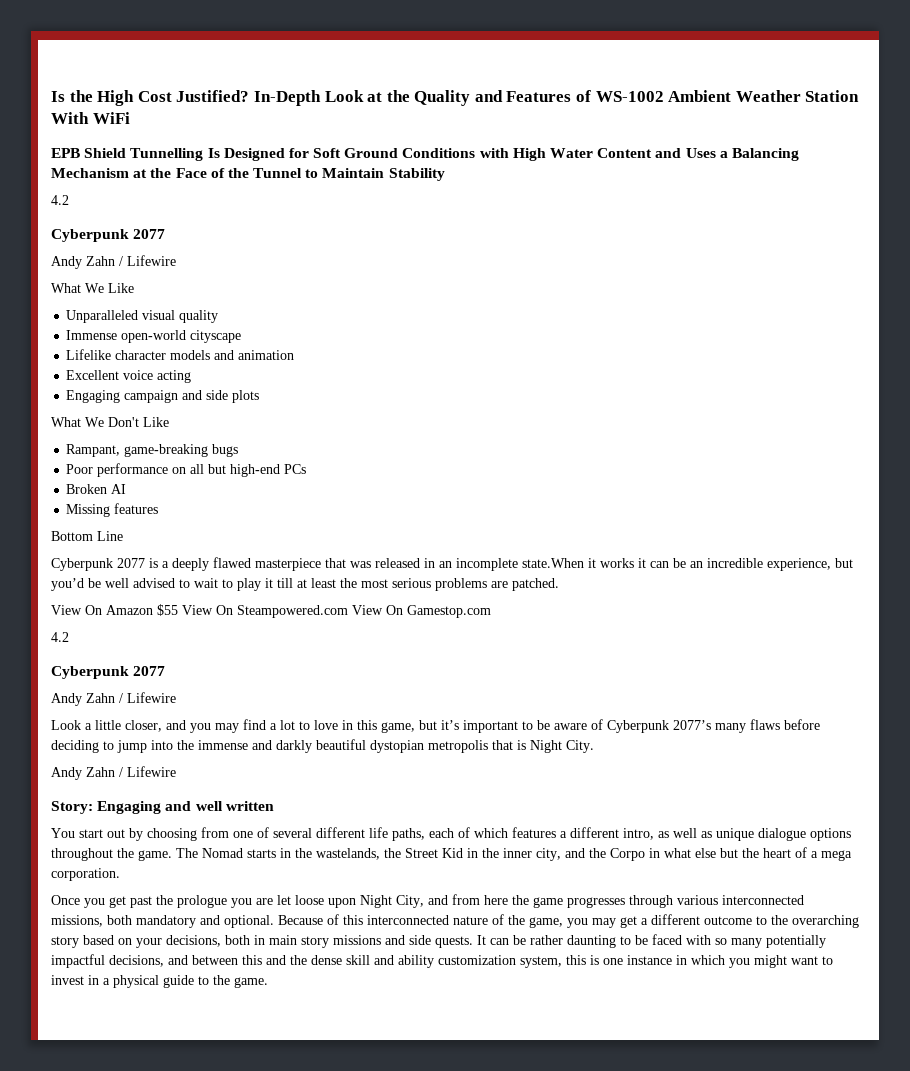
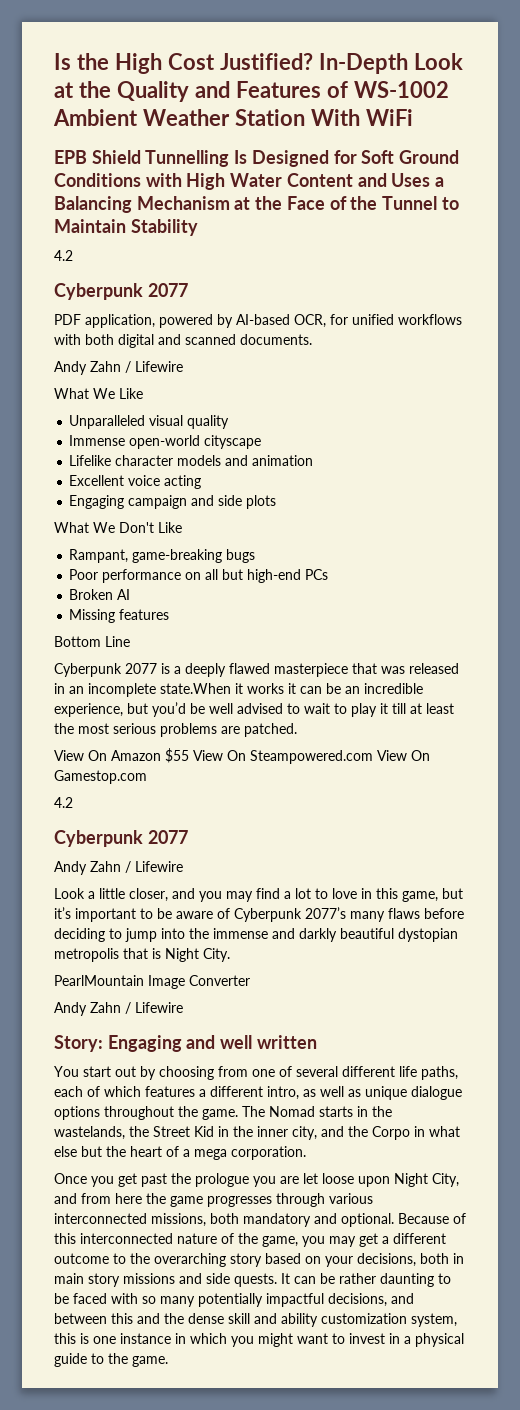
(166, 234) none -> [54,314,462,328] [54,334,312,348] // PDF application, powered by AI-based OCR, for unified workflows with both digital and scanned documents.
(594, 746) none -> [54,975,250,989] // PearlMountain Image Converter

